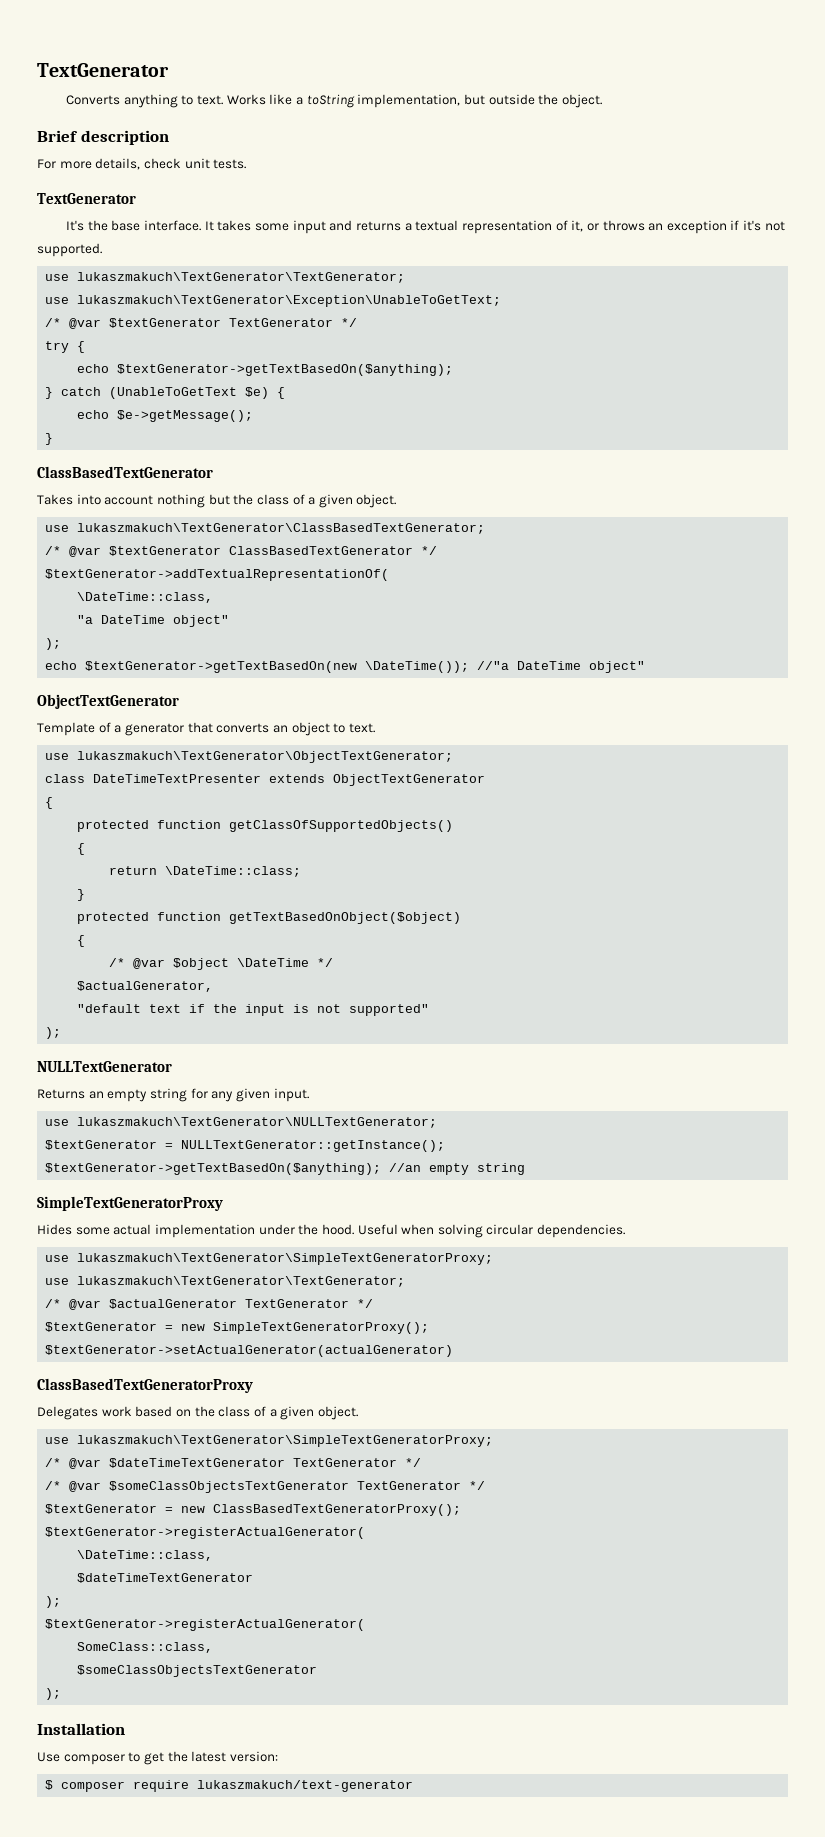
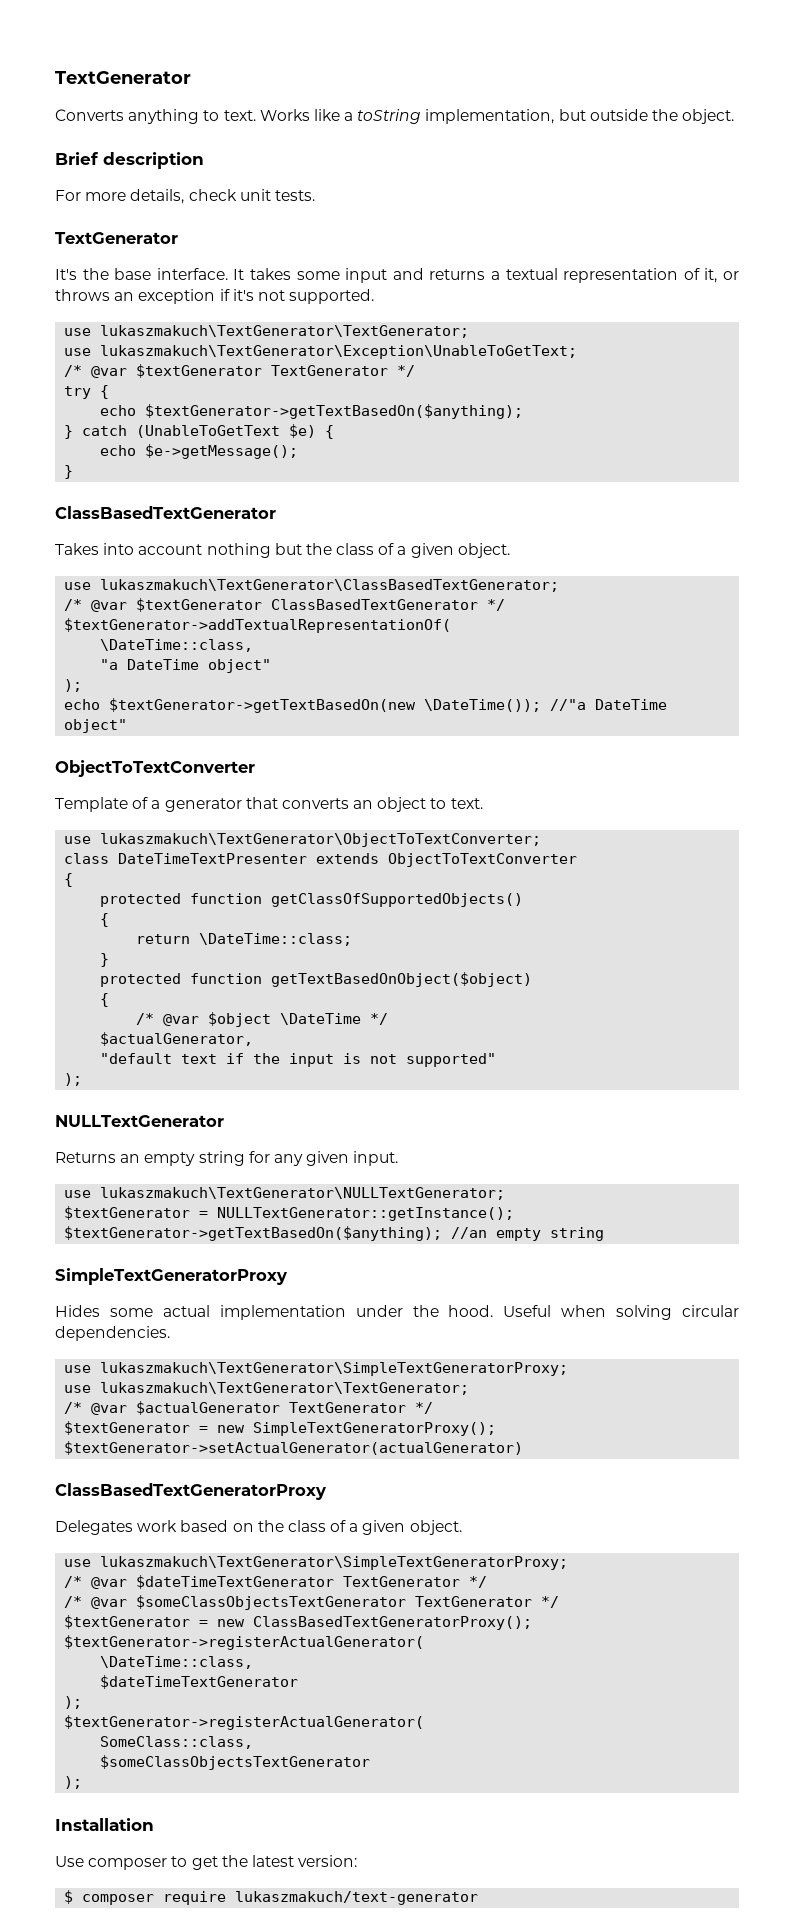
[37,694,179,709] ObjectTextGenerator -> [55,760,255,777] ObjectToTextConverter
[77,751,454,763] lukaszmakuch\TextGenerator\ObjectTextGenerator; -> [100,833,542,847] lukaszmakuch\TextGenerator\ObjectToTextConverter;
[333,774,486,786] ObjectTextGenerator -> [388,853,578,867] ObjectToTextConverter

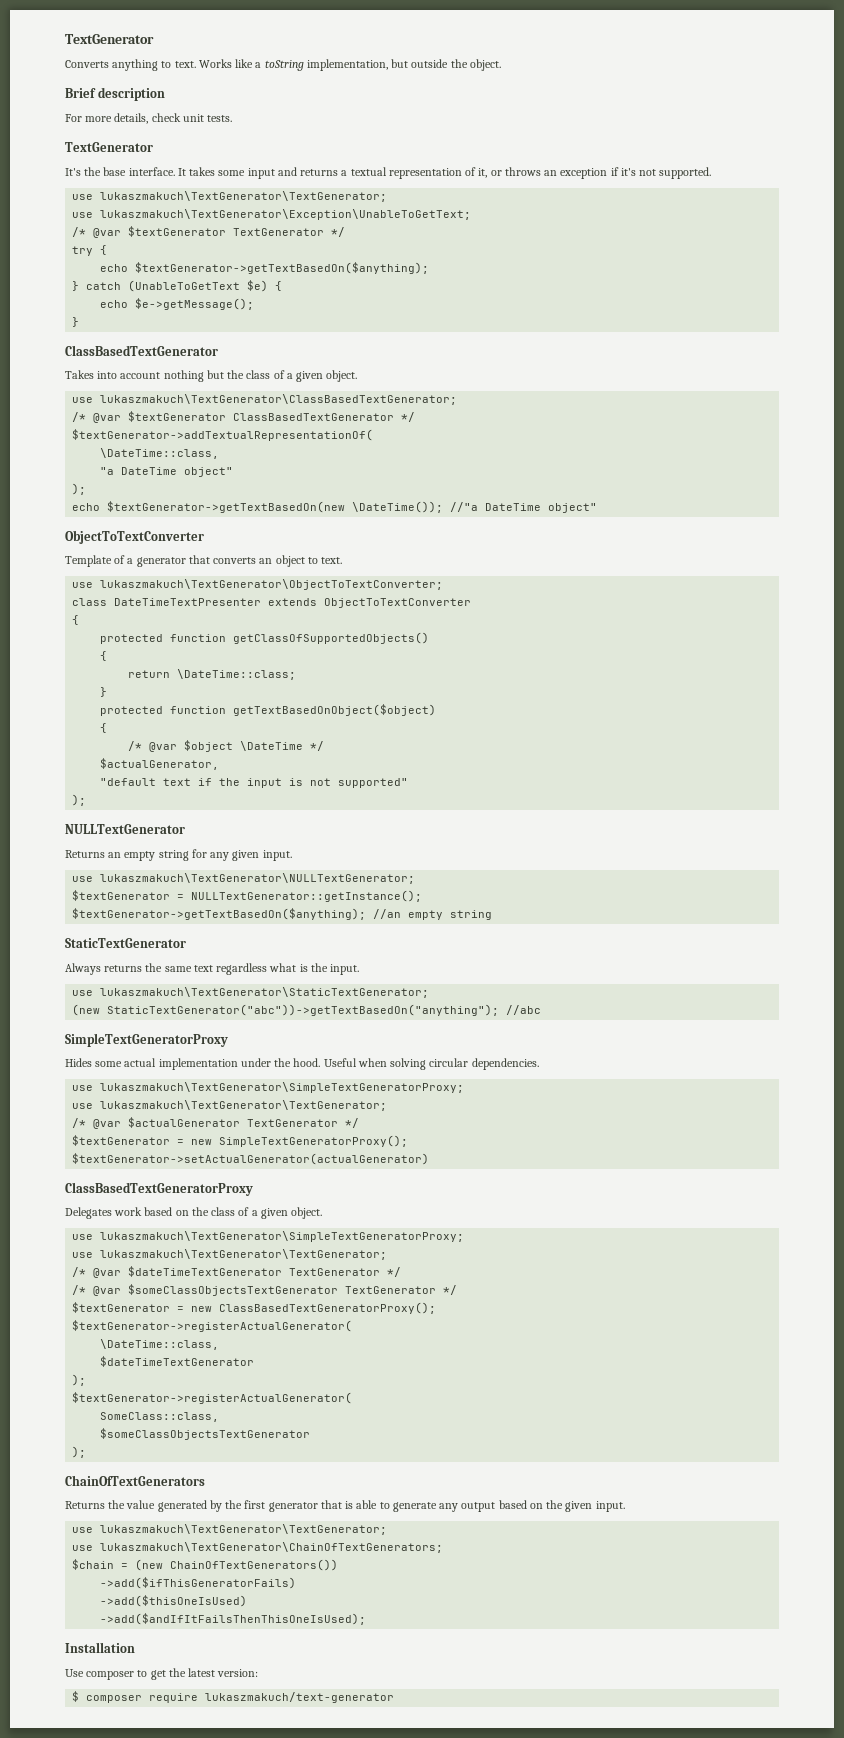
(605, 1234) none -> [65,938,186,948] [65,963,360,975] [72,987,430,998] [72,1004,542,1016] // StaticTextGenerator // Always returns the same text regardless what is the input. // use lukaszmakuch\TextGenerator\StaticTextGenerator; // (new StaticTextGenerator("abc"))->getTextBasedOn("anything"); //abc
(569, 1563) none -> [72,1249,388,1260] // use lukaszmakuch\TextGenerator\TextGenerator;
(83, 1782) none -> [65,1475,205,1486] [65,1500,625,1512] [72,1524,388,1535] [72,1542,444,1553] [72,1559,339,1571] [100,1577,297,1589] [100,1595,248,1607] [100,1613,367,1625] // ChainOfTextGenerators // Returns the value generated by the first generator that is able to generate any output based on the given input. // use lukaszmakuch\TextGenerator\TextGenerator; // use lukaszmakuch\TextGenerator\ChainOfTextGenerators; // $chain = (new ChainOfTextGenerators()) // ->add($ifThisGeneratorFails) // ->add($thisOneIsUsed) // ->add($andIfItFailsThenThisOneIsUsed);

